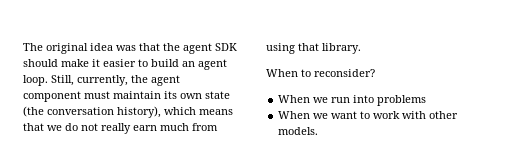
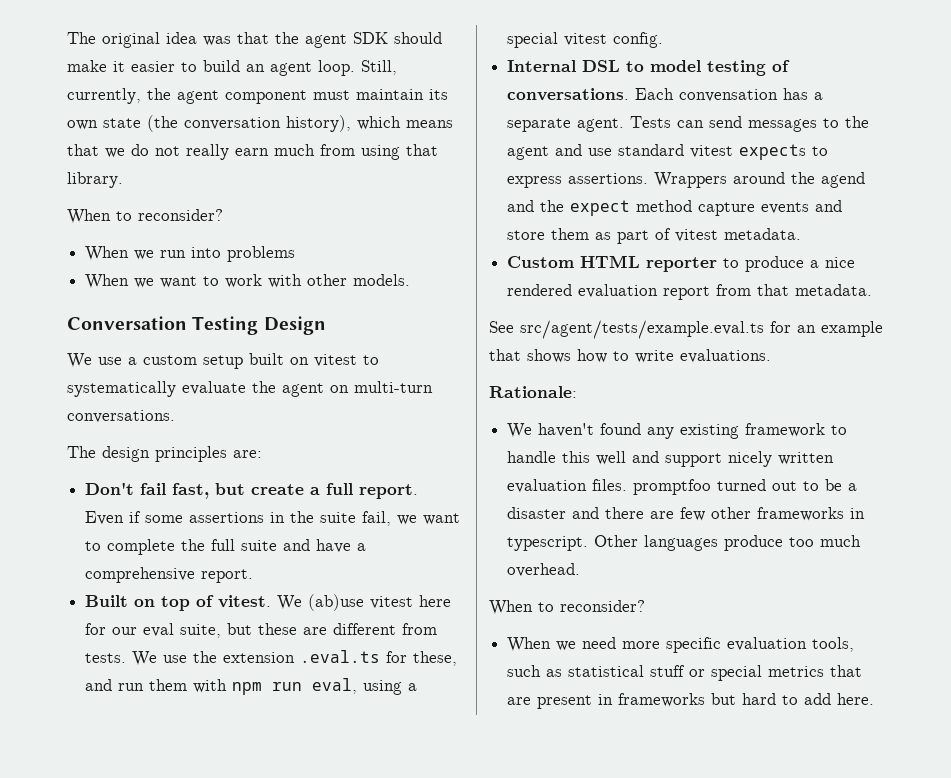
(319, 131) none -> [67,316,326,335] [67,353,379,369] [67,381,433,397] [67,410,175,423] [67,446,262,462] [85,482,419,499] [85,511,461,526] [85,539,367,555] [85,567,254,583] [85,594,452,611] [85,623,438,638] [85,650,458,666] [85,678,418,695] [507,32,664,48] [507,60,791,76] [507,88,824,102] [507,116,870,132] [507,144,829,160] [507,172,866,188] [507,200,843,216] [507,228,802,244] [507,255,856,272] [507,284,873,300] [489,320,883,339] [489,349,771,363] [489,386,577,398] [507,423,848,439] [507,451,835,467] [507,479,858,495] [507,507,866,521] [507,535,862,551] [507,563,581,577] [489,600,645,615] [507,637,855,653] [507,665,863,681] [507,693,875,709] // Conversation Testing Design // We use a custom setup built on vitest to systematically evaluate the agent on multi-turn conversations. // The design principles are: // Don't fail fast, but create a full report. Even if some assertions in the suite fail, we want to complete the full suite and have a comprehensive report. // Built on top of vitest. We (ab)use vitest here for our eval suite, but these are different from tests. We use the extension .eval.ts for these, and run them with npm run eval, using a special vitest config. // Internal DSL to model testing of conversations. Each convensation has a separate agent. Tests can send messages to the agent and use standard vitest expects to express assertions. Wrappers around the agend and the expect method capture events and store them as part of vitest metadata. // Custom HTML reporter to produce a nice rendered evaluation report from that metadata. // See src/agent/tests/example.eval.ts for an example that shows how to write evaluations. // Rationale: // We haven't found any existing framework to handle this well and support nicely written evaluation files. promptfoo turned out to be a disaster and there are few other frameworks in typescript. Other languages produce too much overhead. // When to reconsider? // When we need more specific evaluation tools, such as statistical stuff or special metrics that are present in frameworks but hard to add here.

